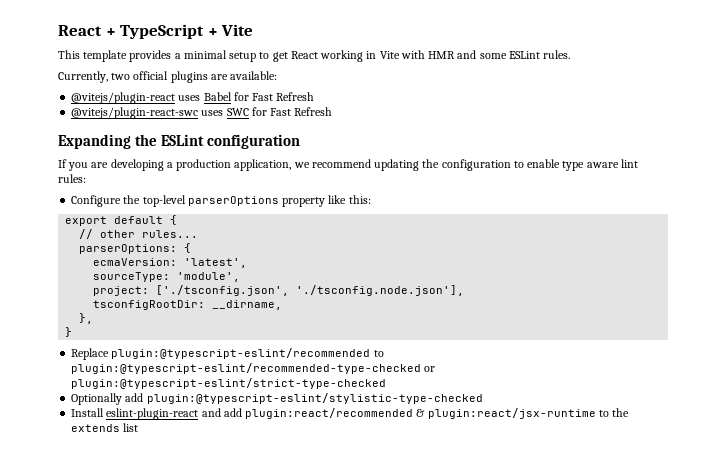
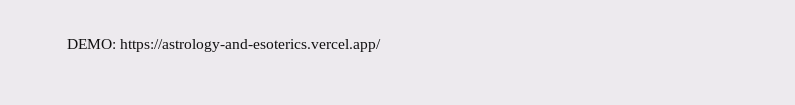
[58,24,254,39] [58,50,571,62] [58,71,278,83] [71,92,315,104] [71,107,333,119] [58,134,301,149] [58,159,638,171] [58,174,86,183] [71,195,371,207] [65,215,178,226] [79,229,199,239] [79,243,192,254] [93,258,248,268] [93,272,241,282] [93,285,465,296] [93,300,283,310] [79,313,94,324] [65,327,73,337] [71,348,384,360] [71,363,436,374] [71,378,387,389] [71,393,483,405] [71,408,630,420] [71,423,139,432] React + TypeScript + Vite // This template provides a minimal setup to get React working in Vite with HMR and some ESLint rules. // Currently, two official plugins are available: // @vitejs/plugin-react uses Babel for Fast Refresh // @vitejs/plugin-react-swc uses SWC for Fast Refresh // Expanding the ESLint configuration // If you are developing a production application, we recommend updating the configuration to enable type aware lint rules: // Configure the top-level parserOptions property like this: // export default { // // other rules... // parserOptions: { // ecmaVersion: 'latest', // sourceType: 'module', // project: ['./tsconfig.json', './tsconfig.node.json'], // tsconfigRootDir: __dirname, // }, // } // Replace plugin:@typescript-eslint/recommended to plugin:@typescript-eslint/recommended-type-checked or plugin:@typescript-eslint/strict-type-checked // Optionally add plugin:@typescript-eslint/stylistic-type-checked // Install eslint-plugin-react and add plugin:react/recommended & plugin:react/jsx-runtime to the extends list -> [67,39,382,52] DEMO: https://astrology-and-esoterics.vercel.app/

